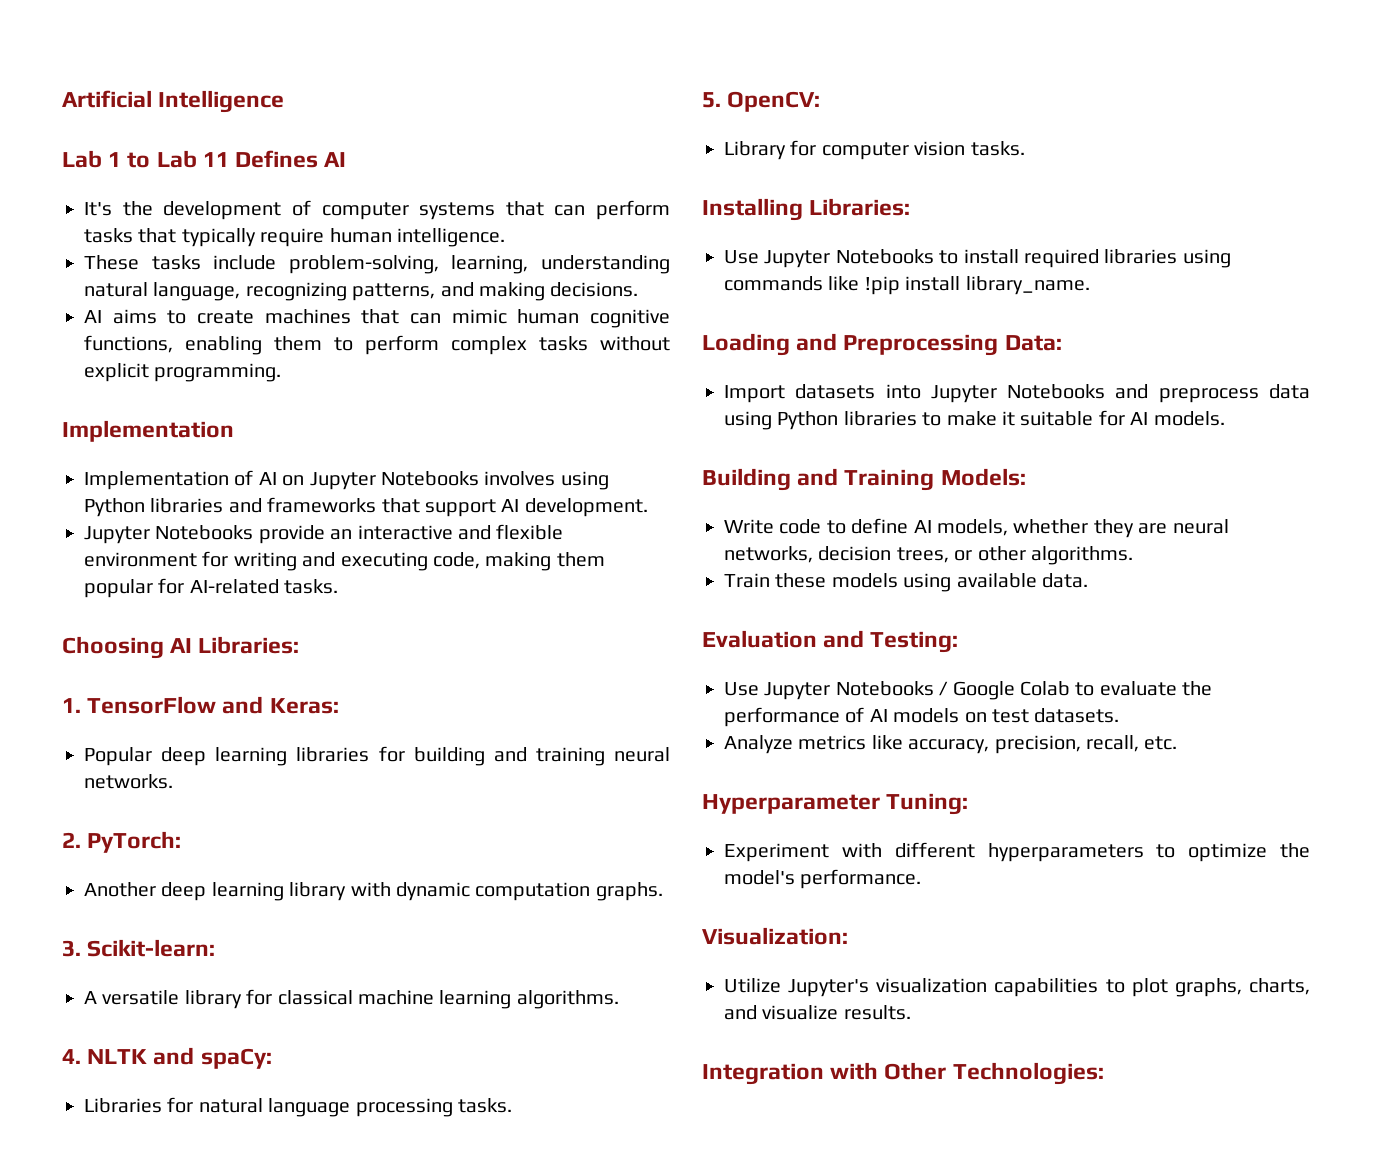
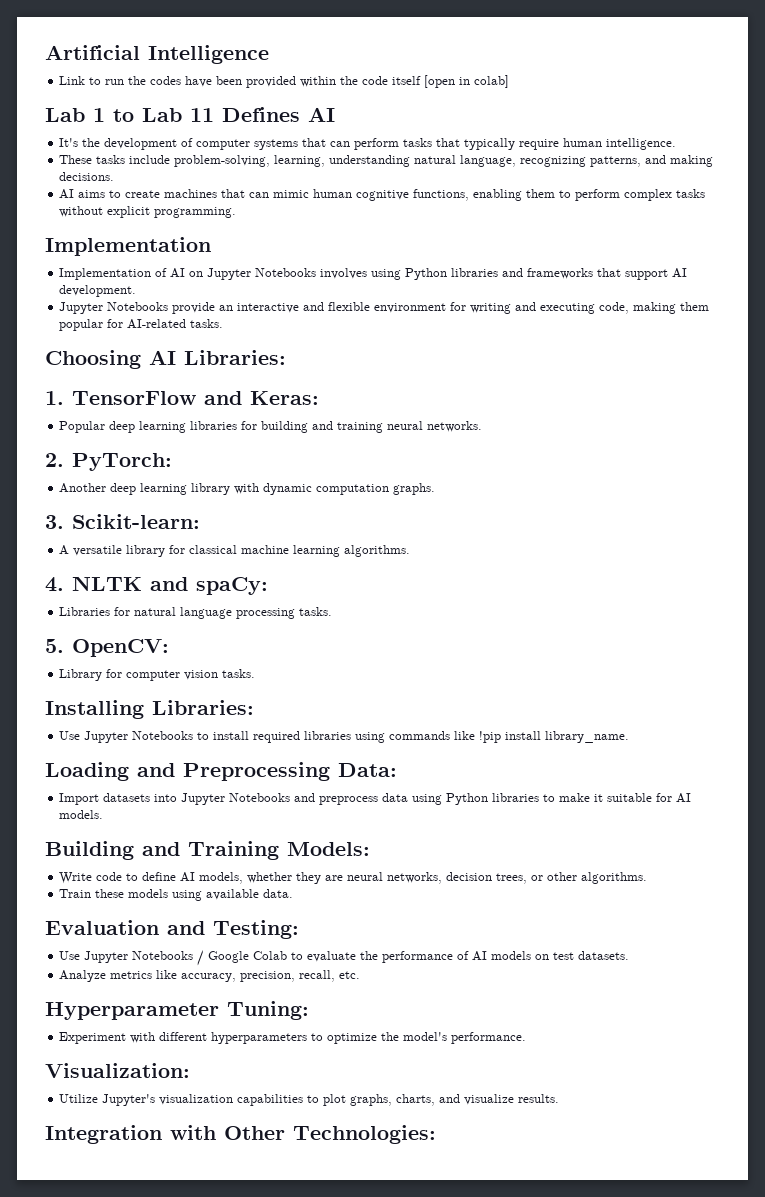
(285, 101) none -> [59,75,510,88] // Link to run the codes have been provided within the code itself [open in colab]

